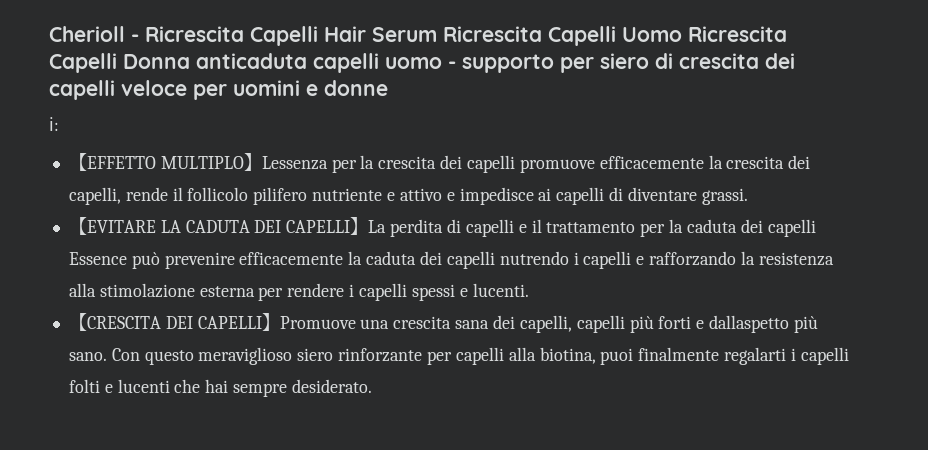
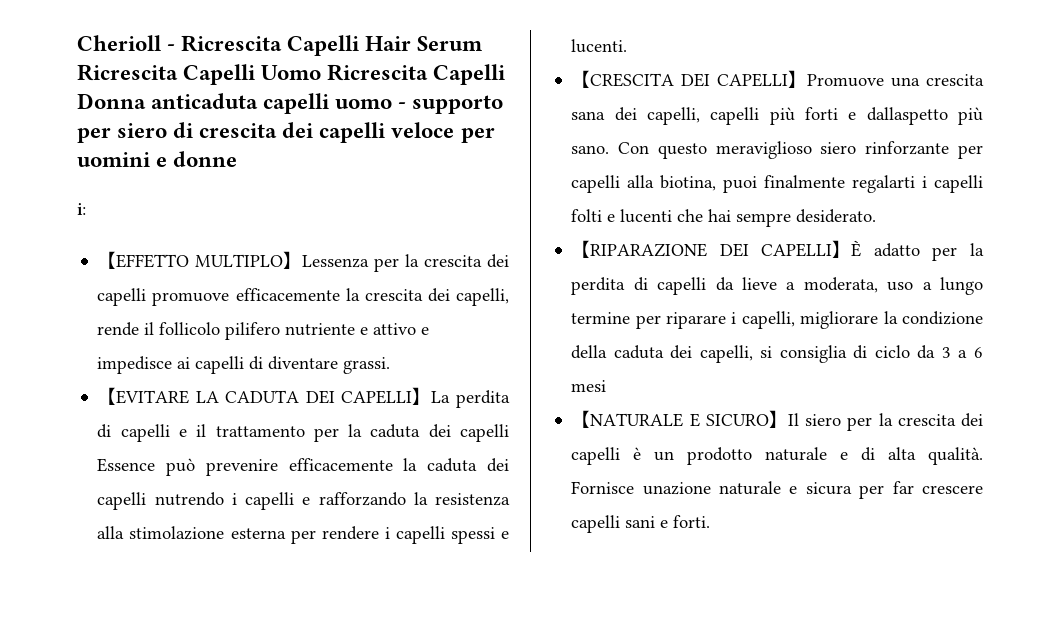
(372, 386) none -> [571,240,984,261] [571,277,983,295] [571,311,983,329] [571,345,983,363] [571,380,607,392] [571,410,983,431] [571,447,983,465] [571,481,983,499] [571,515,711,533] // 【RIPARAZIONE DEI CAPELLI】È adatto per la perdita di capelli da lieve a moderata, uso a lungo termine per riparare i capelli, migliorare la condizione della caduta dei capelli, si consiglia di ciclo da 3 a 6 mesi // 【NATURALE E SICURO】Il siero per la crescita dei capelli è un prodotto naturale e di alta qualità. Fornisce unazione naturale e sicura per far crescere capelli sani e forti.

